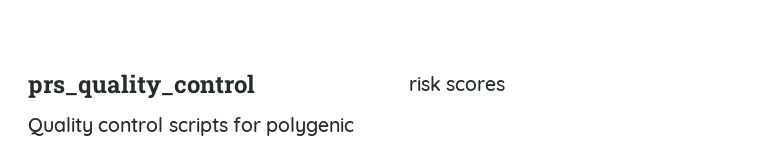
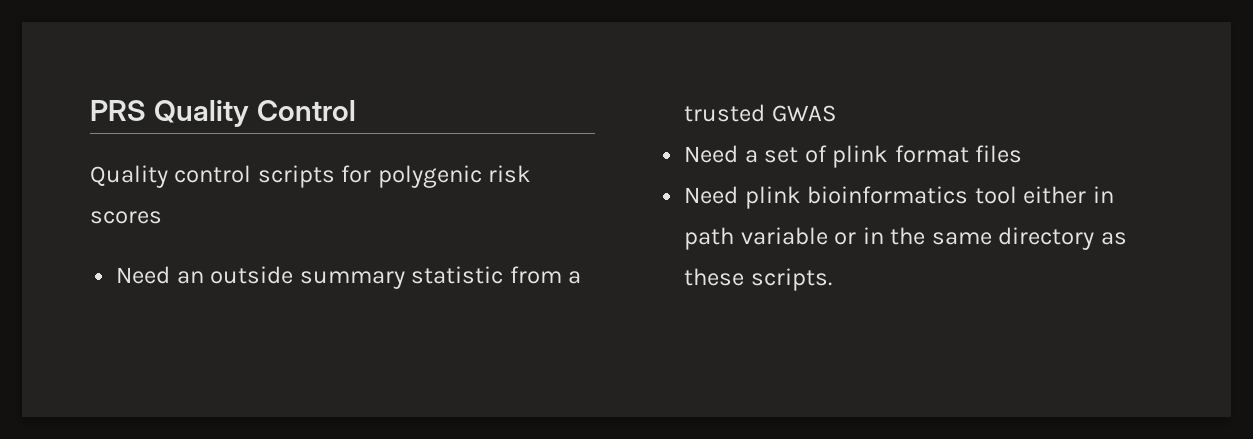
[28,74,255,99] prs_quality_control -> [90,100,356,127] PRS Quality Control
(506, 85) none -> [116,266,582,289] [684,104,837,122] [684,145,1023,168] [684,186,1114,209] [684,227,1127,250] [684,268,832,291] // Need an outside summary statistic from a trusted GWAS // Need a set of plink format files // Need plink bioinformatics tool either in path variable or in the same directory as these scripts.

